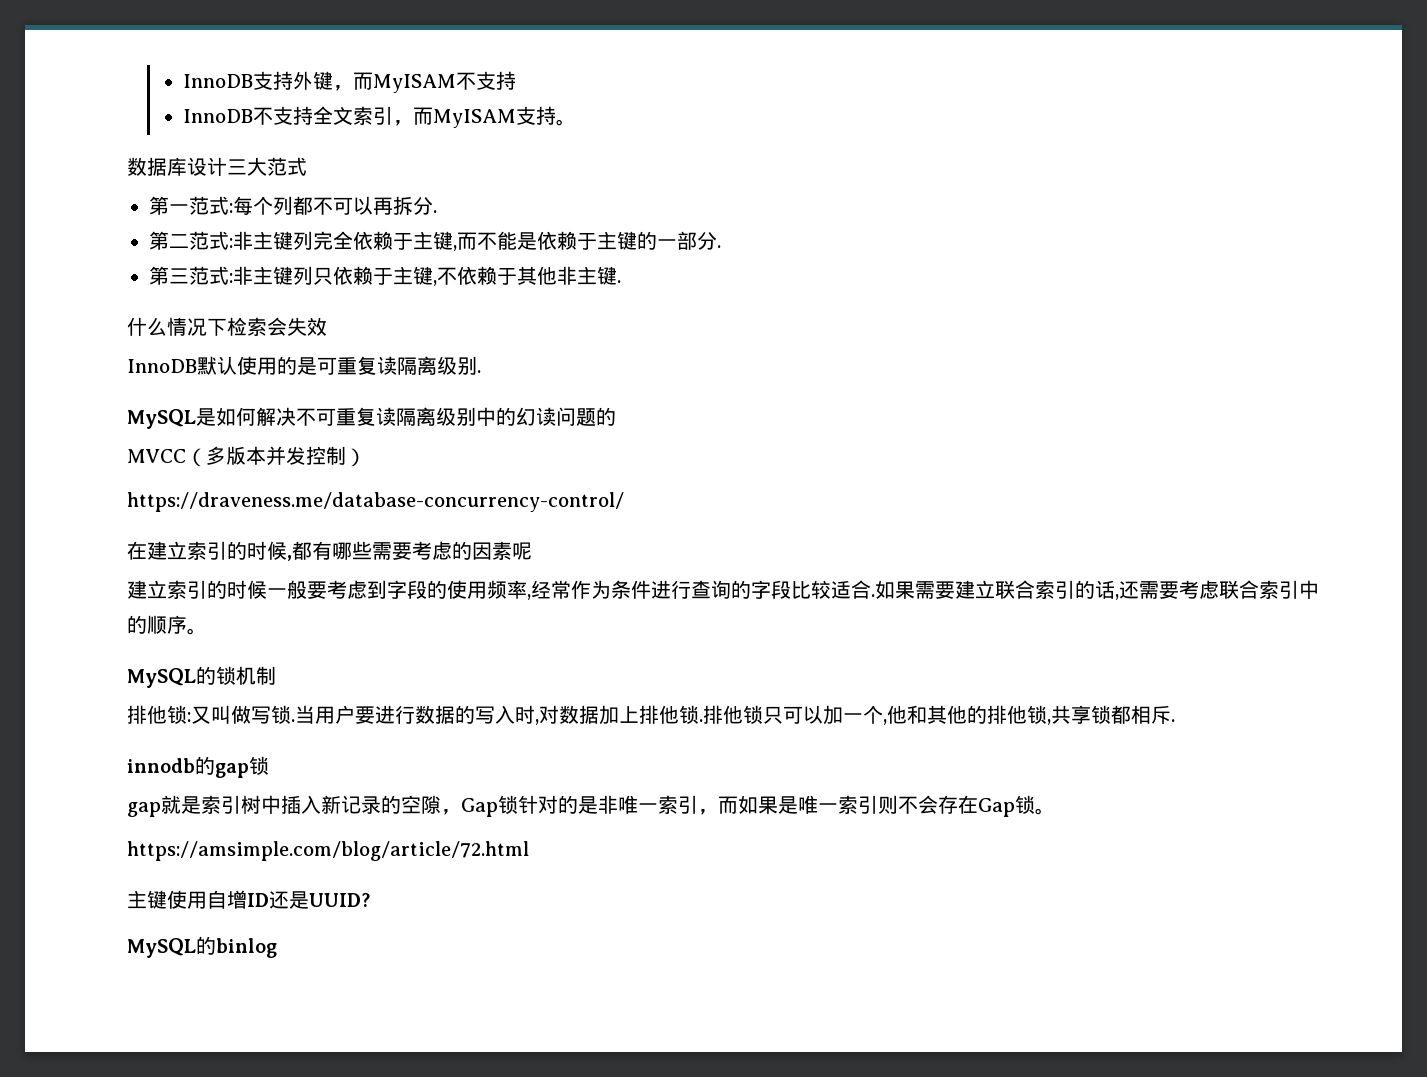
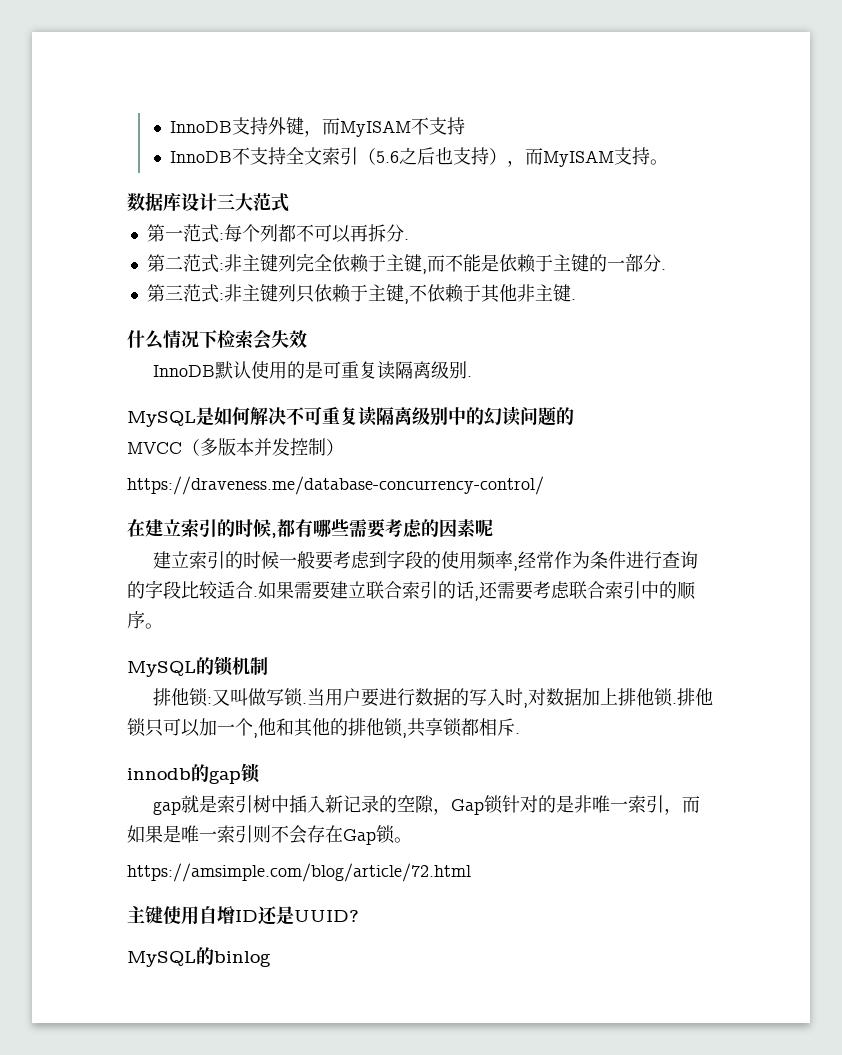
(394, 115) none -> [358,147,508,165] （5.6之后也支持）

